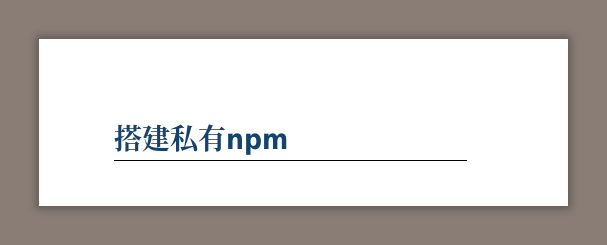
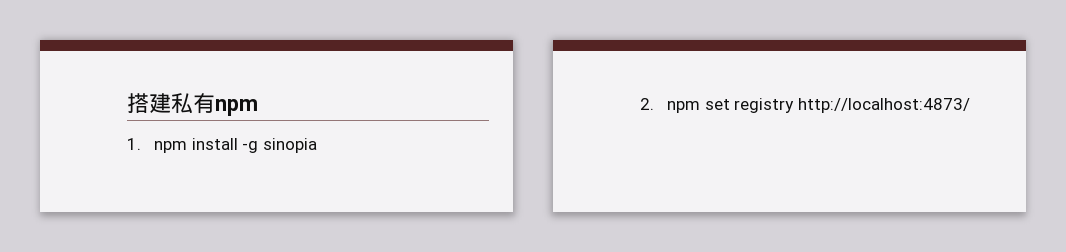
(288, 144) none -> [127,138,317,153] [640,98,970,113] // 1. npm install -g sinopia // 2. npm set registry http://localhost:4873/

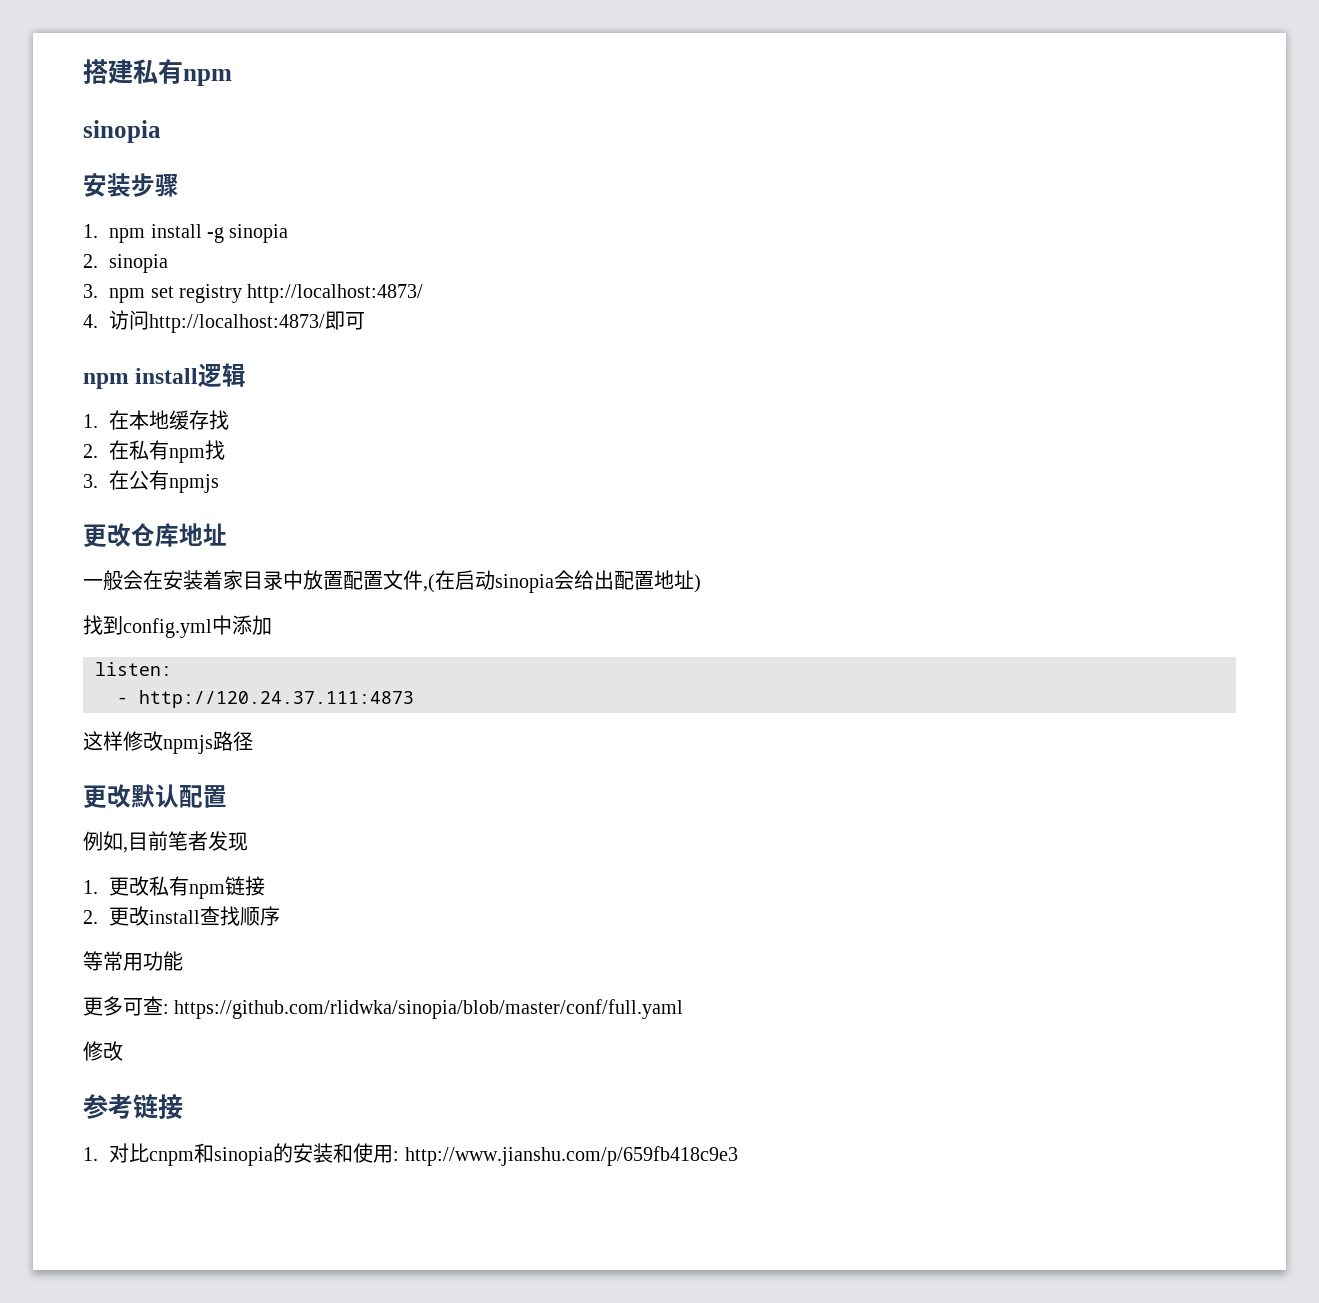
(258, 107) none -> [83,120,161,143] [83,173,179,197] // sinopia // 安装步骤
(654, 104) none -> [109,254,169,273] [83,284,98,298] sinopia // 3.
(970, 105) none -> [83,310,366,333] [83,363,247,389] [83,410,230,430] [83,440,226,463] [83,470,220,493] [83,523,227,547] [83,570,701,593] [83,615,272,638] [95,662,172,676] [117,690,414,708] [83,731,253,754] [83,784,227,808] [83,831,248,853] [83,876,266,899] [83,906,281,926] [83,951,183,971] [83,996,684,1019] [83,1041,123,1061] [83,1094,183,1119] [83,1143,738,1166] // 4.访问http://localhost:4873/即可 // npm install逻辑 // 1.在本地缓存找 // 2.在私有npm找 // 3.在公有npmjs // 更改仓库地址 // 一般会在安装着家目录中放置配置文件,(在启动sinopia会给出配置地址) // 找到config.yml中添加 // listen: // - http://120.24.37.111:4873 // 这样修改npmjs路径 // 更改默认配置 // 例如,目前笔者发现 // 1.更改私有npm链接 // 2.更改install查找顺序 // 等常用功能 // 更多可查: https://github.com/rlidwka/sinopia/blob/master/conf/full.yaml // 修改 // 参考链接 // 1.对比cnpm和sinopia的安装和使用: http://www.jianshu.com/p/659fb418c9e3

